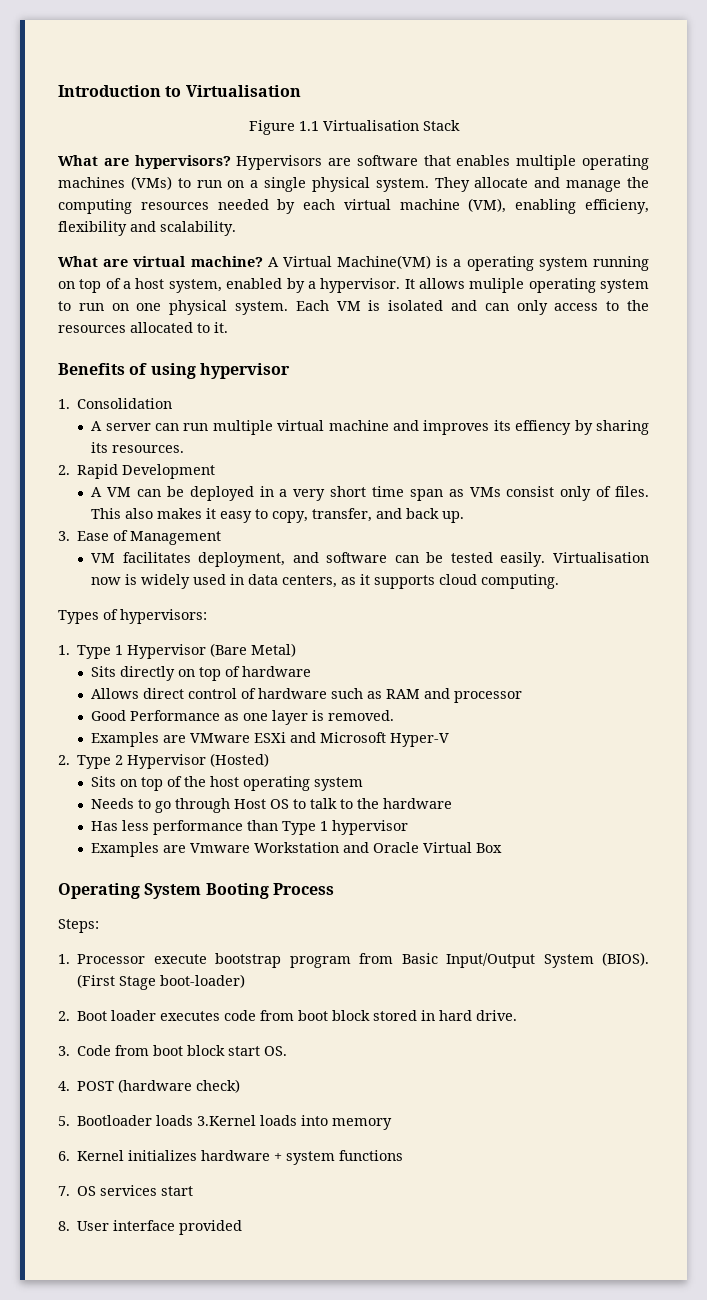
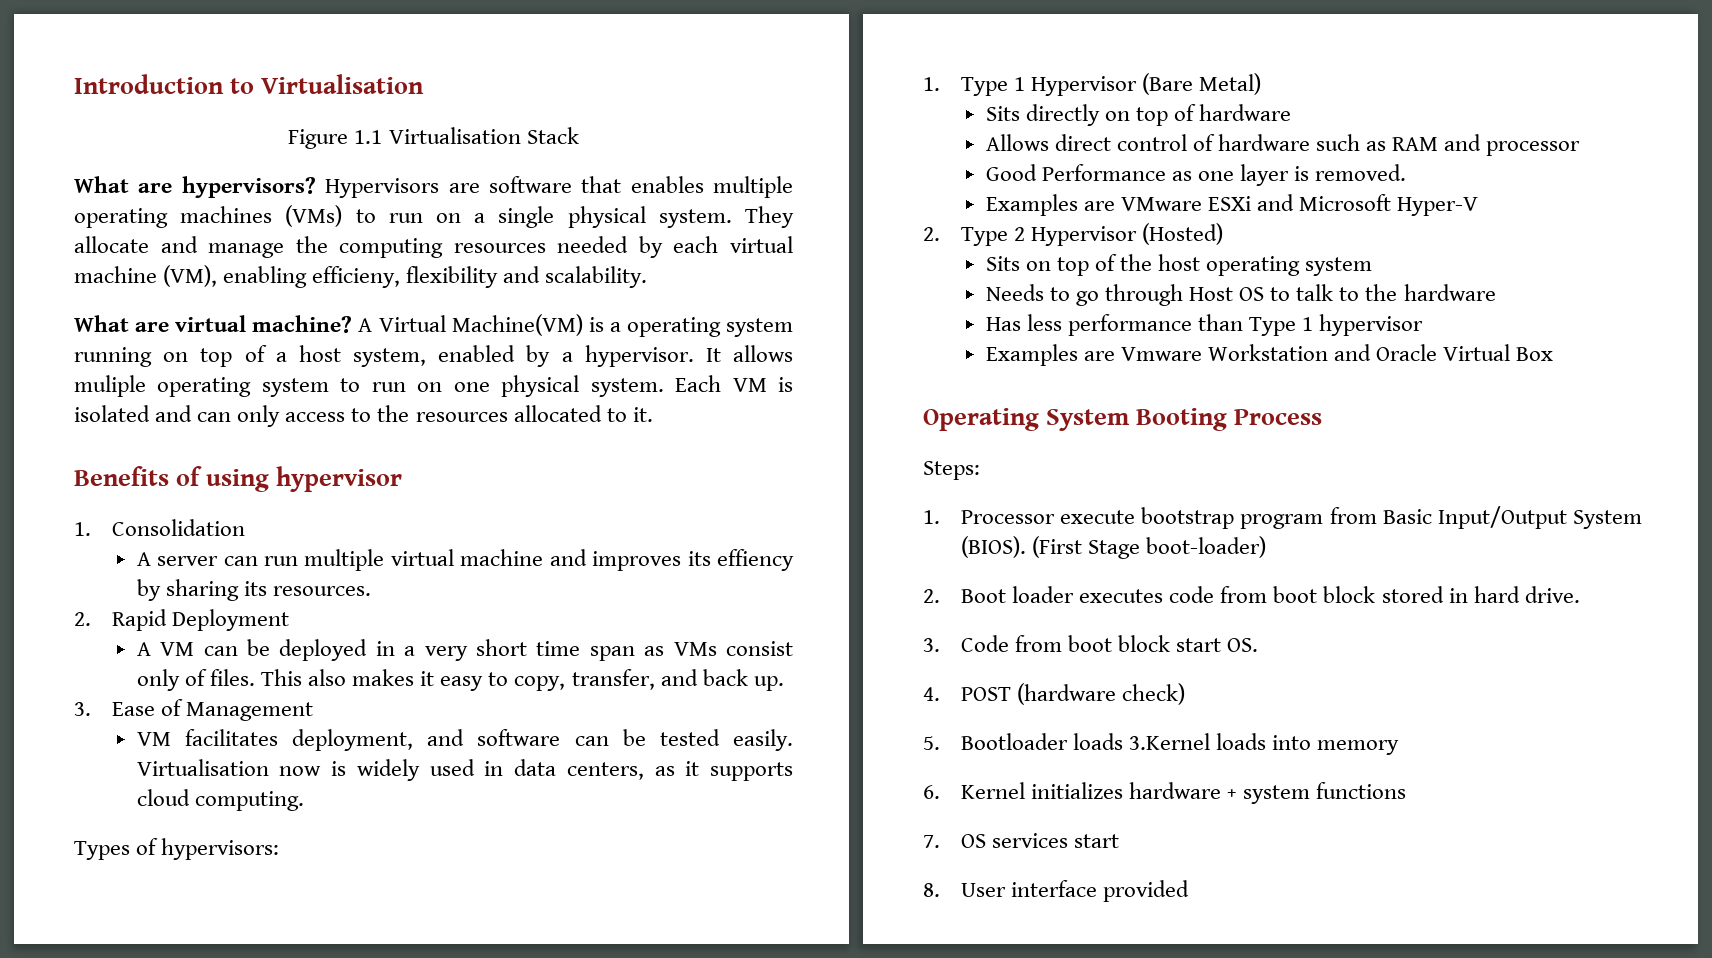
[122,464,216,479] Development -> [172,609,290,631] Deployment

